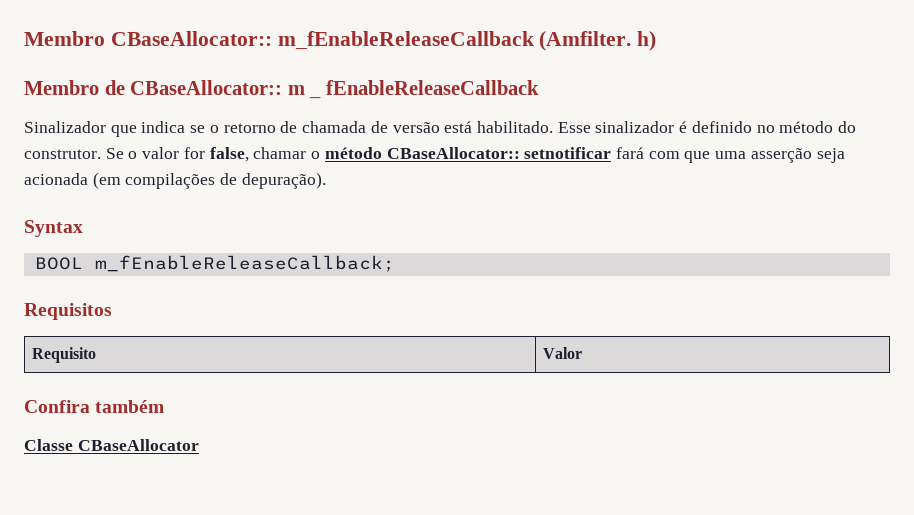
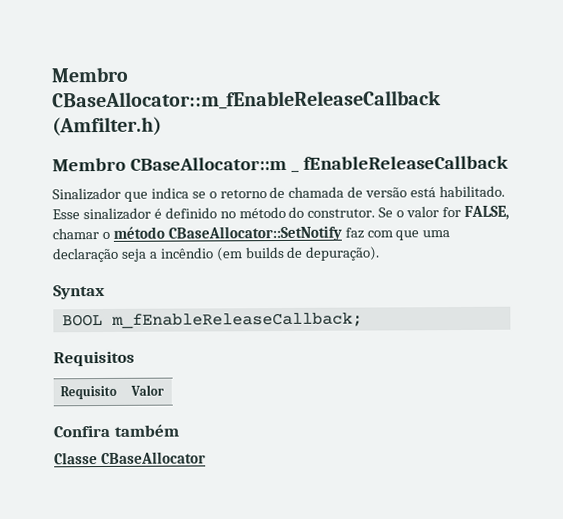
[24,31,657,51] [24,80,305,95] Membro CBaseAllocator:: m_fEnableReleaseCallback (Amfilter. h) // Membro de CBaseAllocator:: m -> [51,66,129,83] [52,90,441,111] [52,116,162,137] [52,156,287,172] Membro CBaseAllocator::m_fEnableReleaseCallback (Amfilter.h) // Membro CBaseAllocator::m
[209,147,249,162] false, -> [463,205,509,220] FALSE,
[386,147,845,163] [24,172,216,189] CBaseAllocator:: setnotificar fará com que uma asserção seja acionada (em compilações -> [167,225,451,242] [52,246,284,263] CBaseAllocator::SetNotify faz com que uma declaração seja a incêndio (em builds

